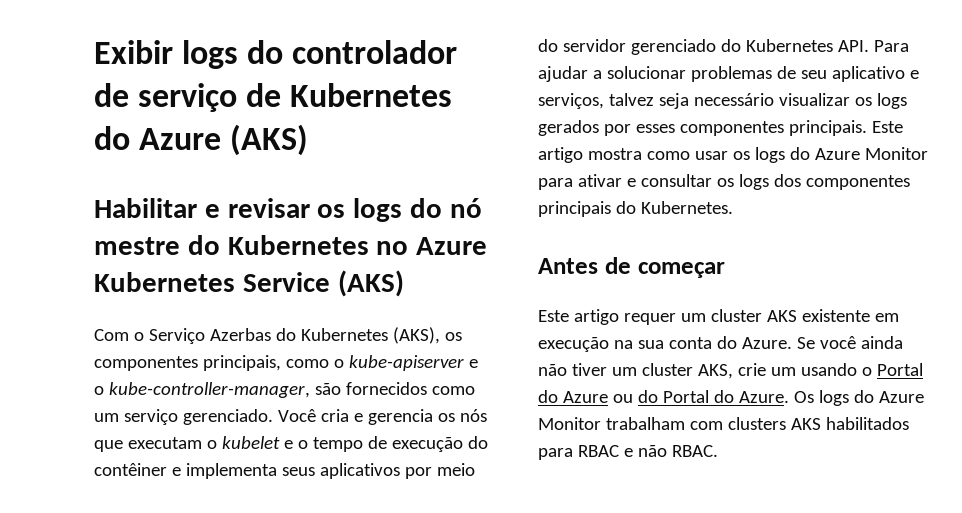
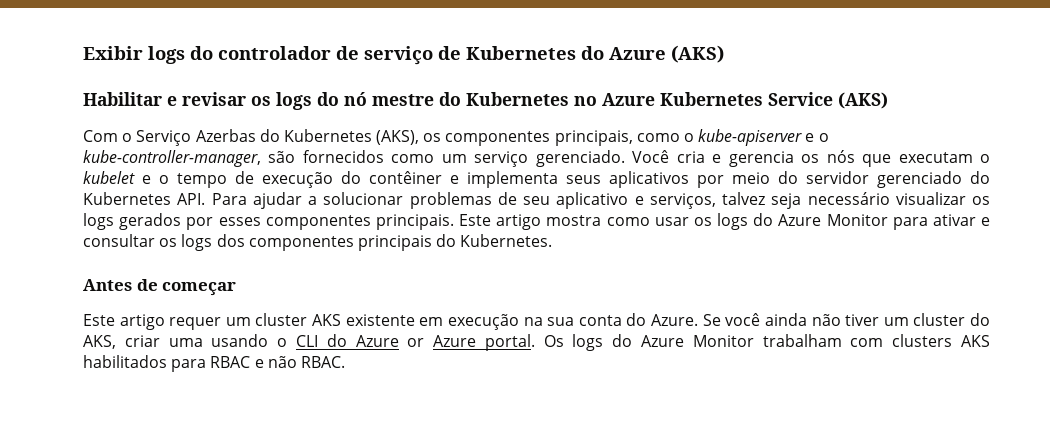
[697,363,796,379] AKS, crie um -> [969,313,990,326] [83,335,203,349] do AKS, criar uma
[876,363,923,376] [538,390,789,403] Portal do Azure ou do Portal do Azure. -> [295,334,535,351] CLI do Azure or Azure portal.

